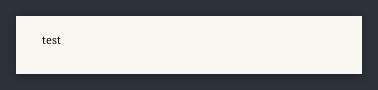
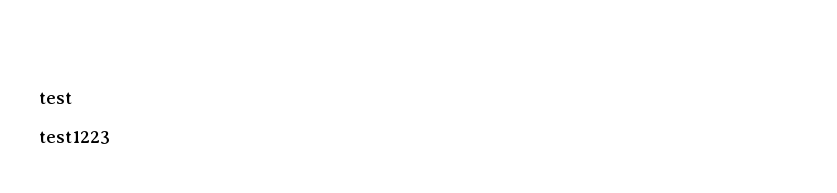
(61, 40) none -> [39,131,110,144] // test1223

